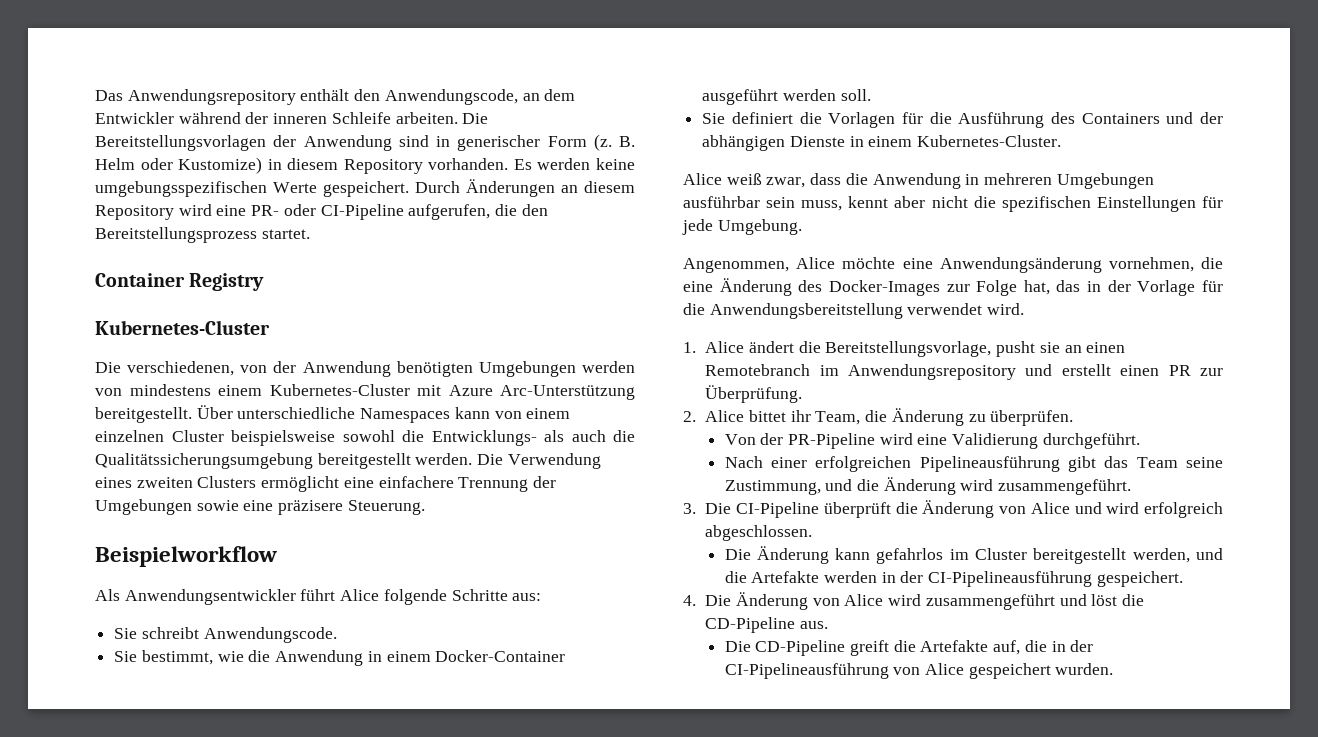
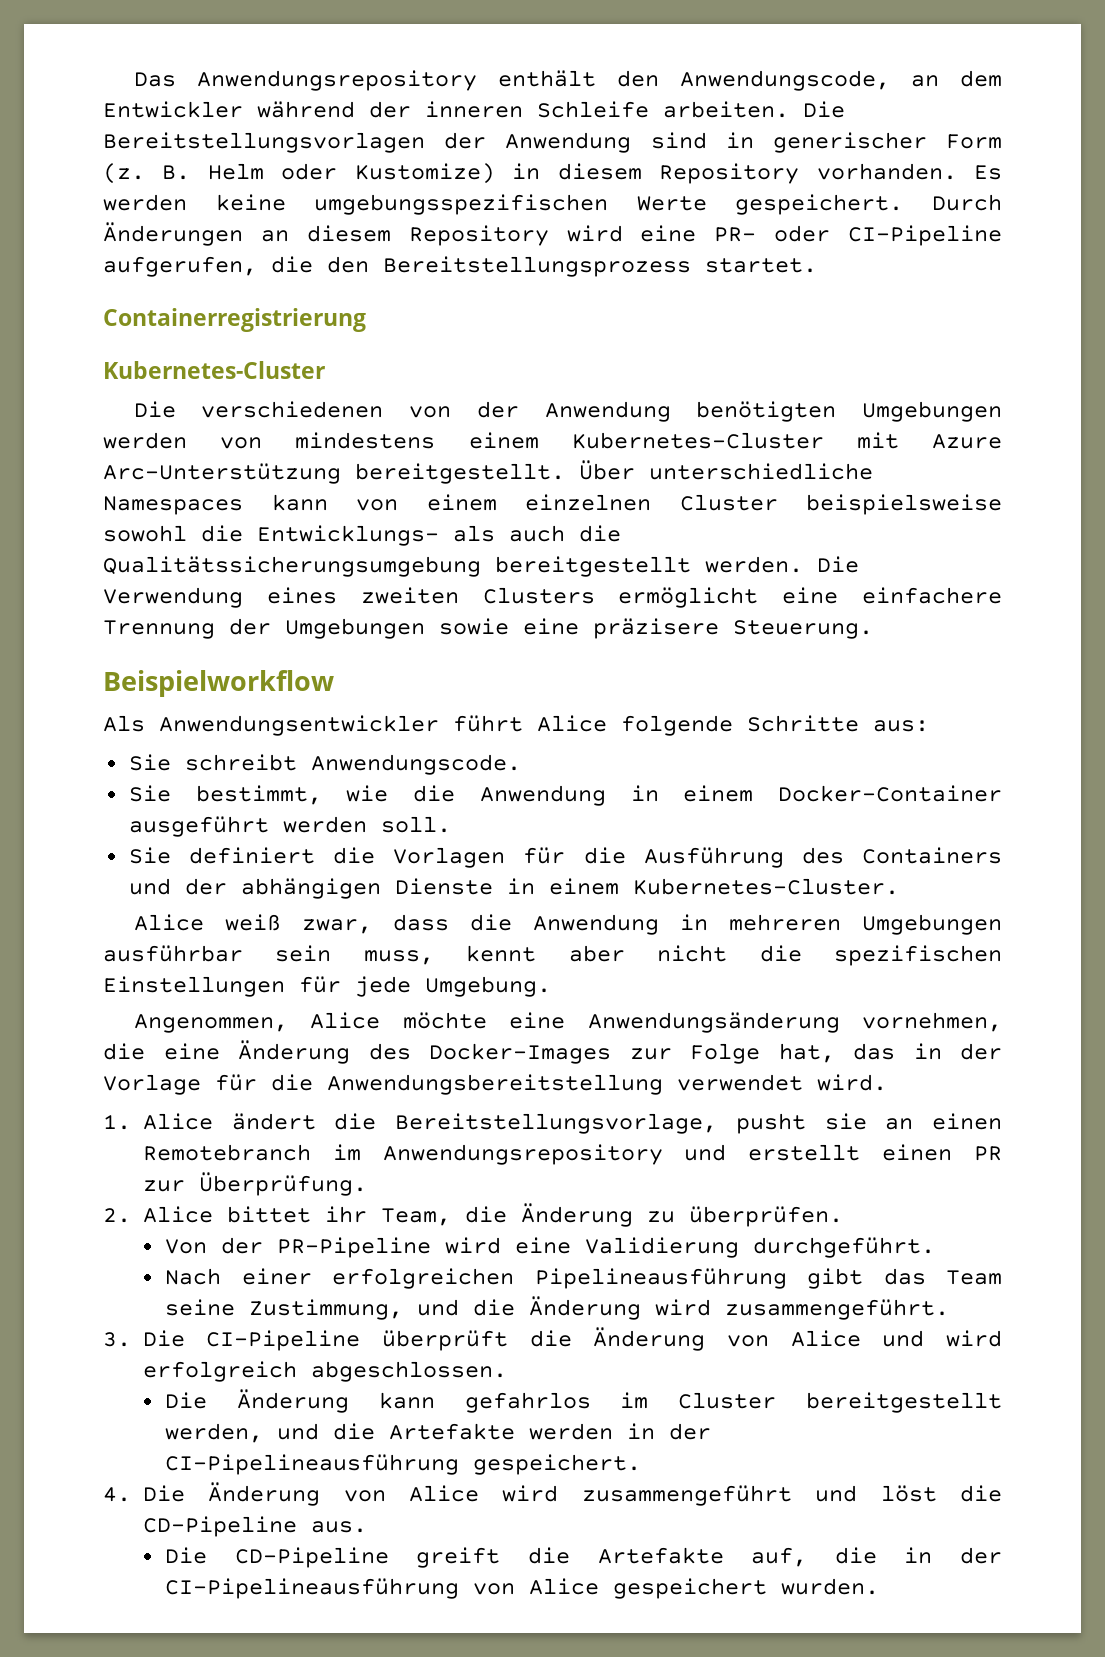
[95,273,265,291] Container Registry -> [103,308,366,332] Containerregistrierung
[127,361,235,376] verschiedenen, -> [201,401,384,418] verschiedenen

